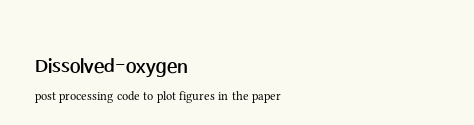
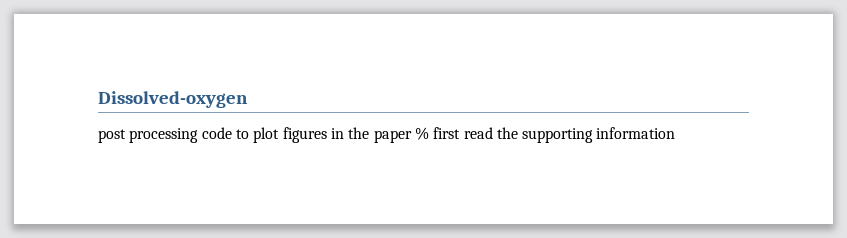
(281, 98) none -> [414,127,676,143] % first read the supporting information

